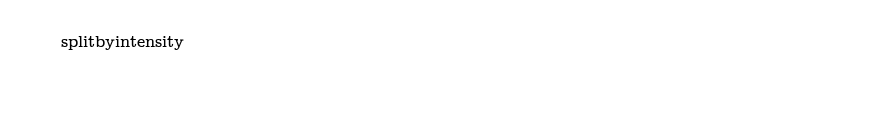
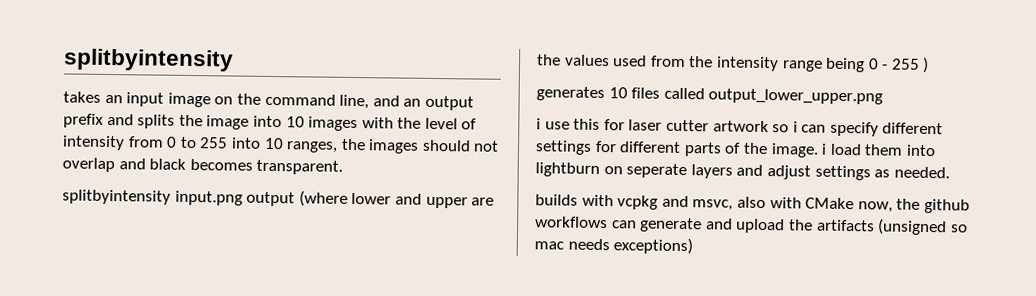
[61,36,184,50] splitbyintensity -> [63,48,234,72] [63,91,474,111] [63,113,478,132] [62,135,500,154] [62,157,344,175] [62,189,495,209] [537,54,930,74] [536,86,884,105] [536,118,944,137] [535,140,936,158] [535,162,950,181] [535,194,970,214] [535,216,968,236] [534,237,694,255] splitbyintensity // takes an input image on the command line, and an output prefix and splits the image into 10 images with the level of intensity from 0 to 255 into 10 ranges, the images should not overlap and black becomes transparent. // splitbyintensity input.png output (where lower and upper are the values used from the intensity range being 0 - 255 ) // generates 10 files called output_lower_upper.png // i use this for laser cutter artwork so i can specify different settings for different parts of the image. i load them into lightburn on seperate layers and adjust settings as needed. // builds with vcpkg and msvc, also with CMake now, the github workflows can generate and upload the artifacts (unsigned so mac needs exceptions)

